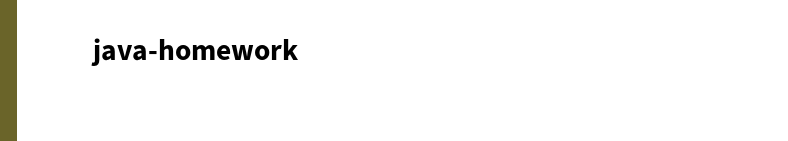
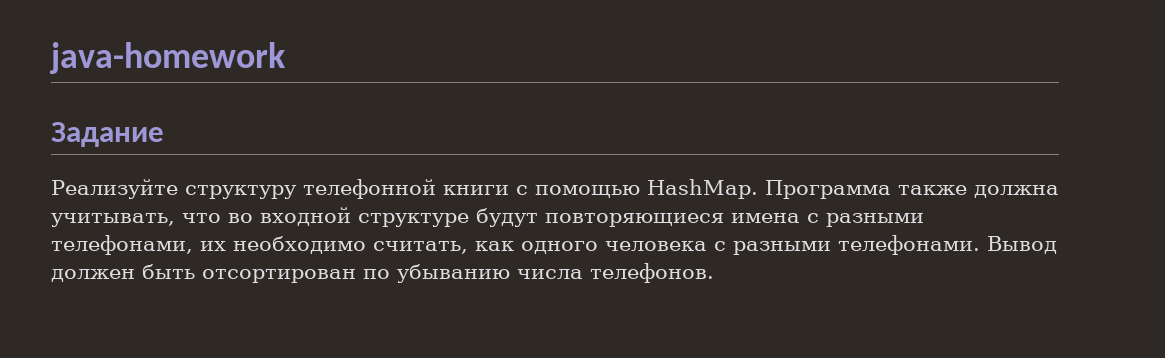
(298, 52) none -> [51,122,164,147] [51,179,1059,199] [51,207,924,227] [51,235,1057,255] [51,263,714,283] // Задание // Реализуйте структуру телефонной книги с помощью HashMap. Программа также должна учитывать, что во входной структуре будут повторяющиеся имена с разными телефонами, их необходимо считать, как одного человека с разными телефонами. Вывод должен быть отсортирован по убыванию числа телефонов.

